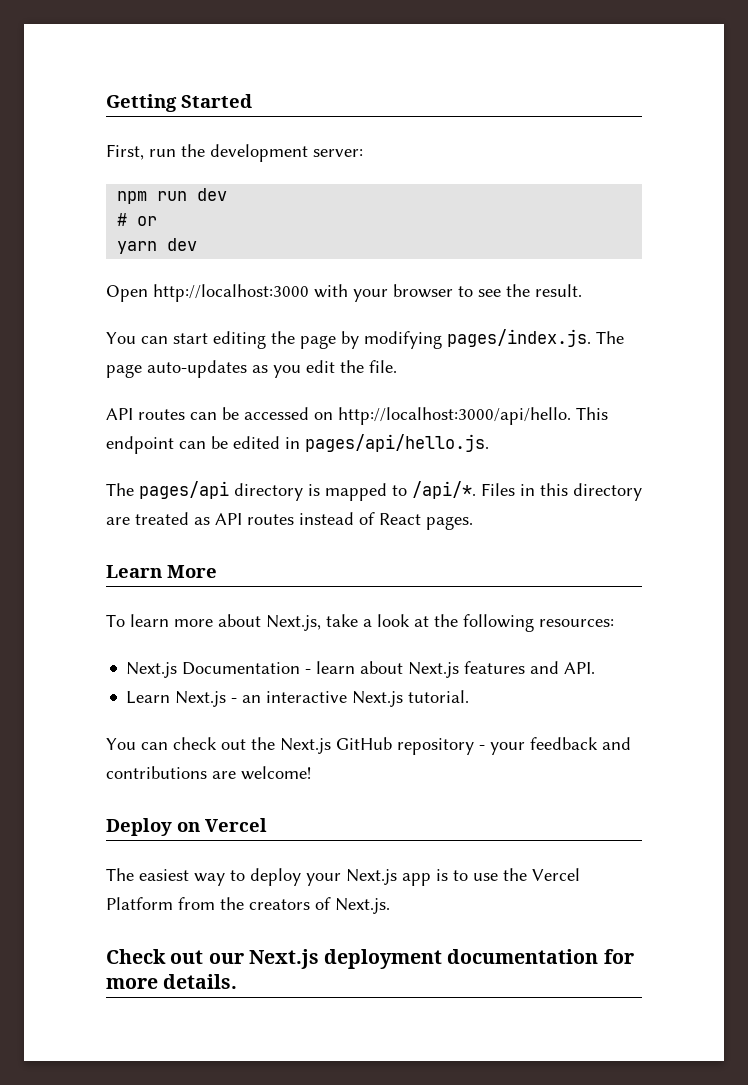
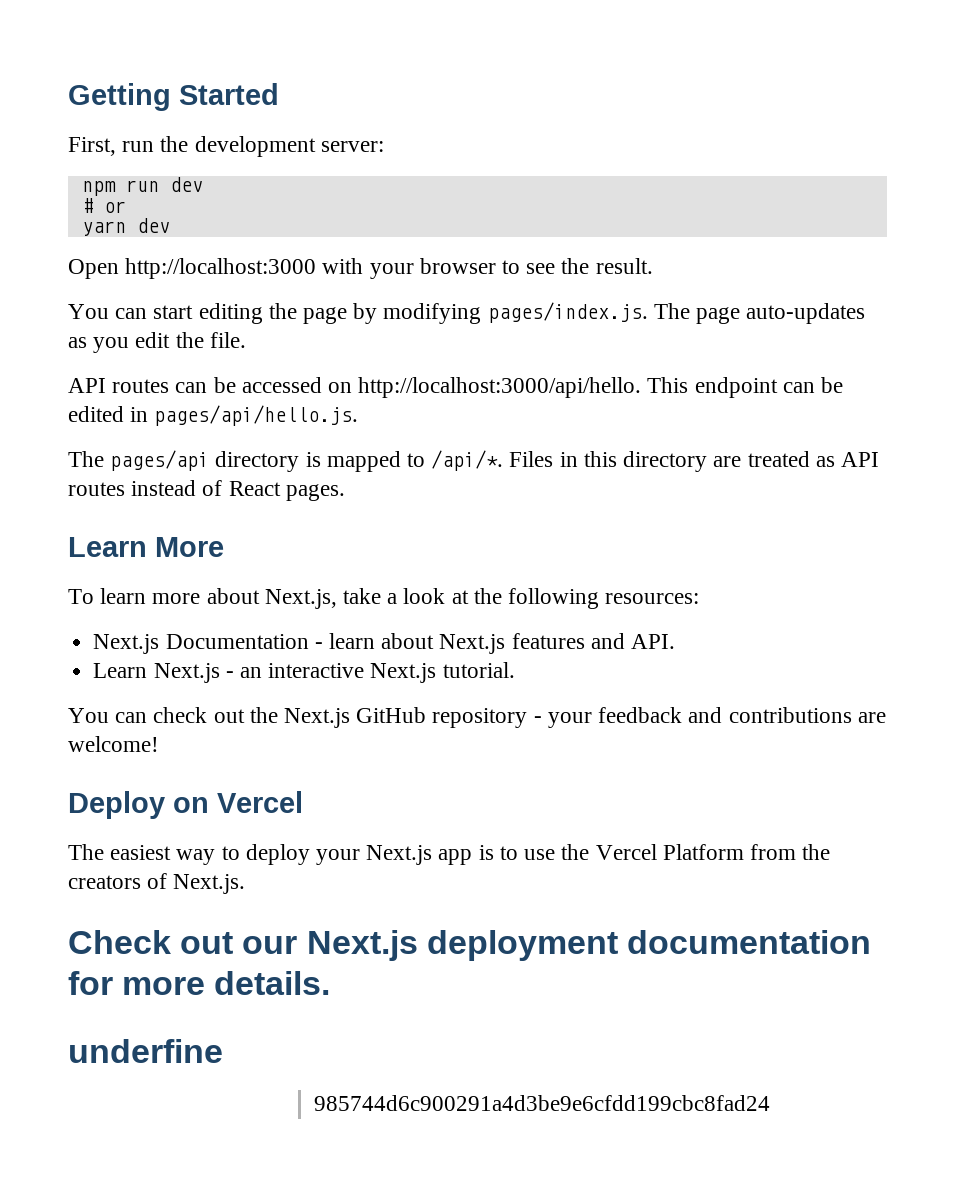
(238, 981) none -> [68,1039,223,1063] [313,1095,770,1111] // underfine // 985744d6c900291a4d3be9e6cfdd199cbc8fad24

